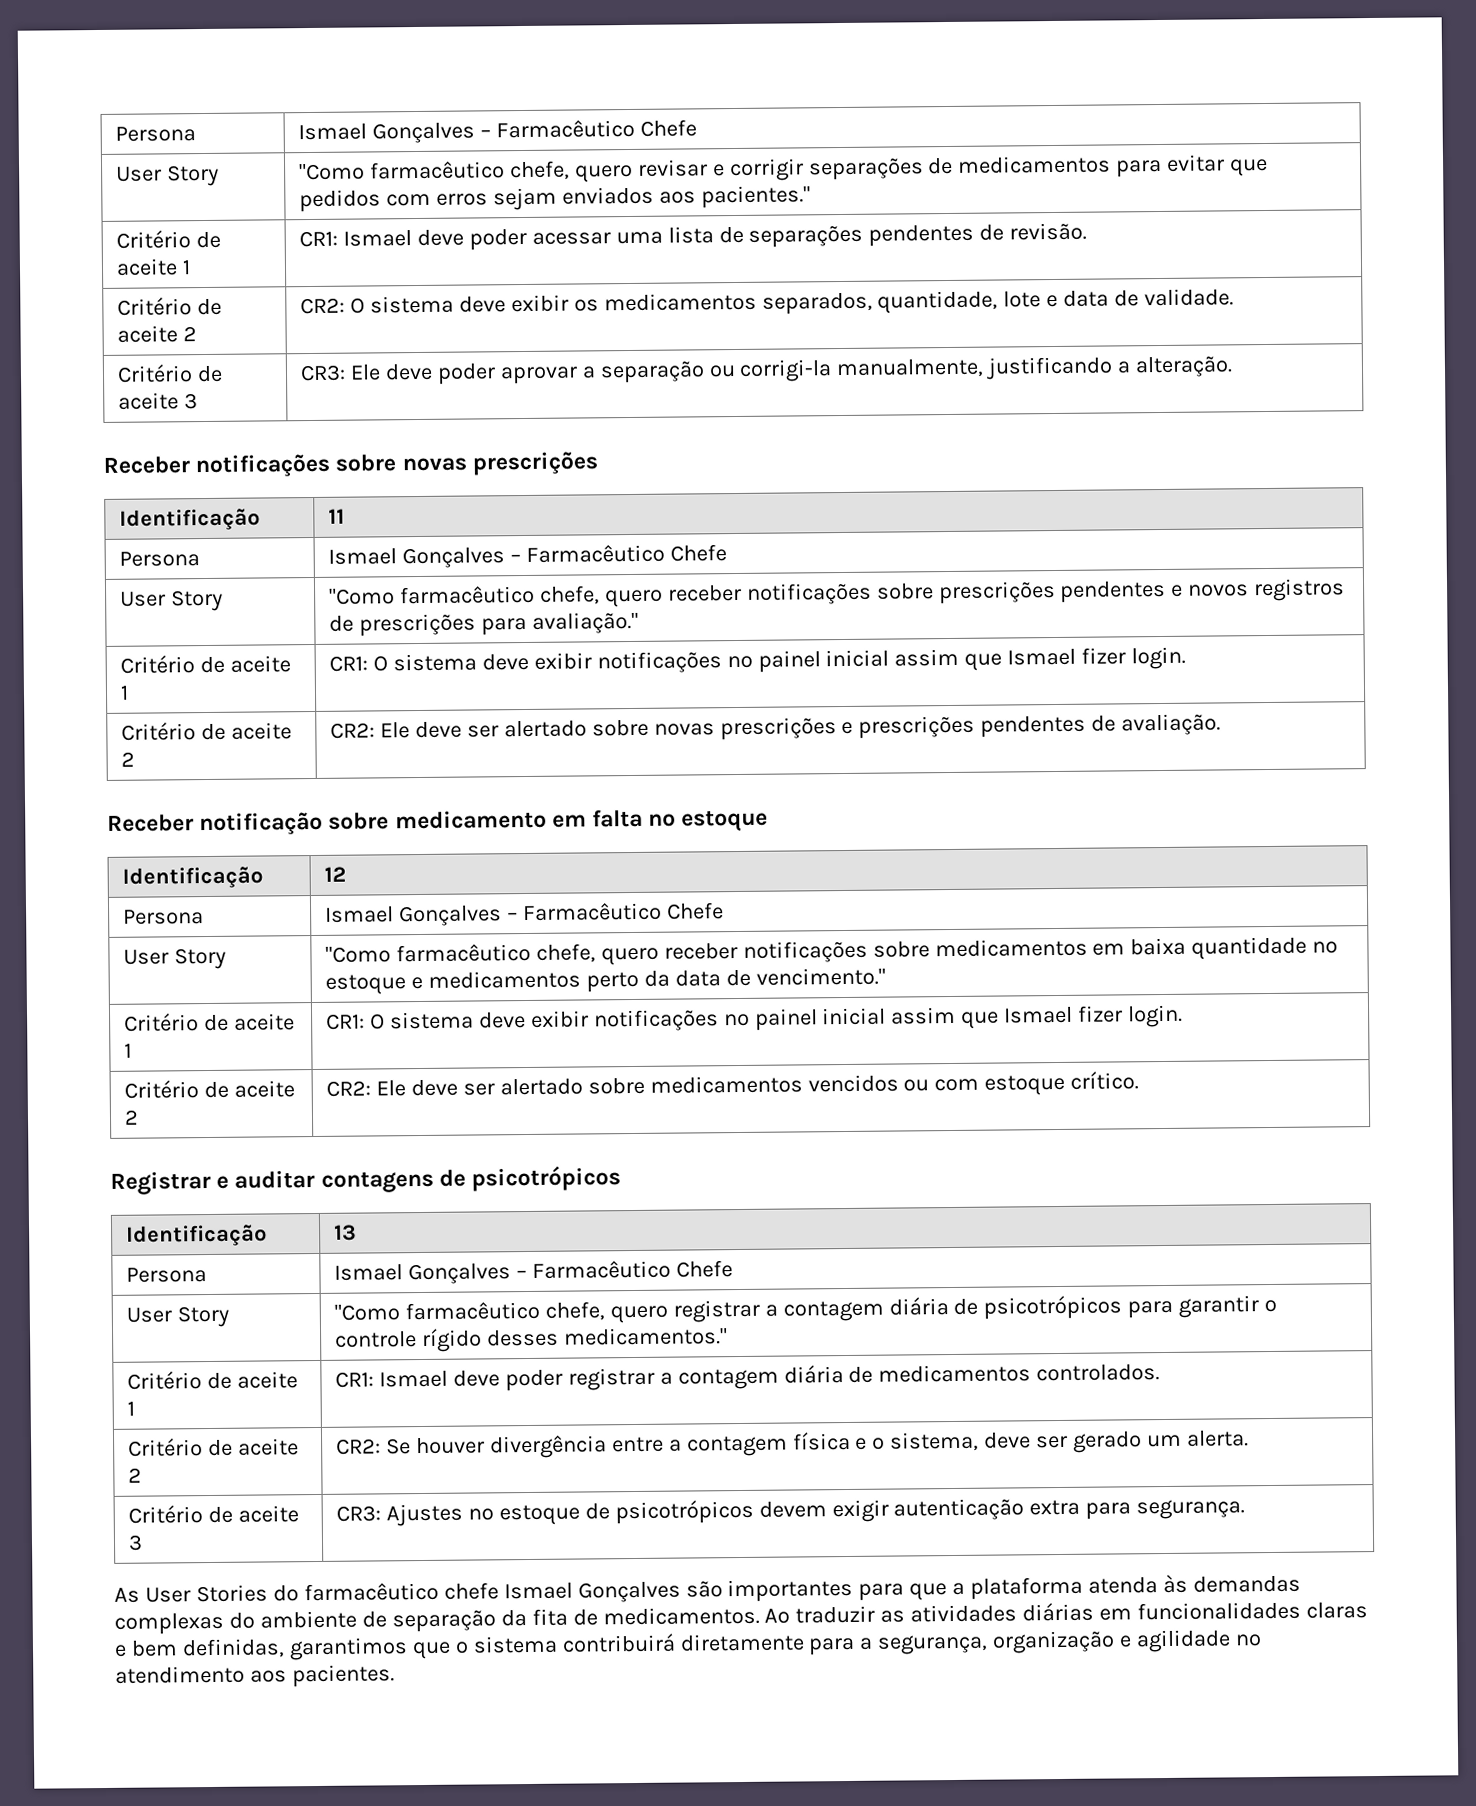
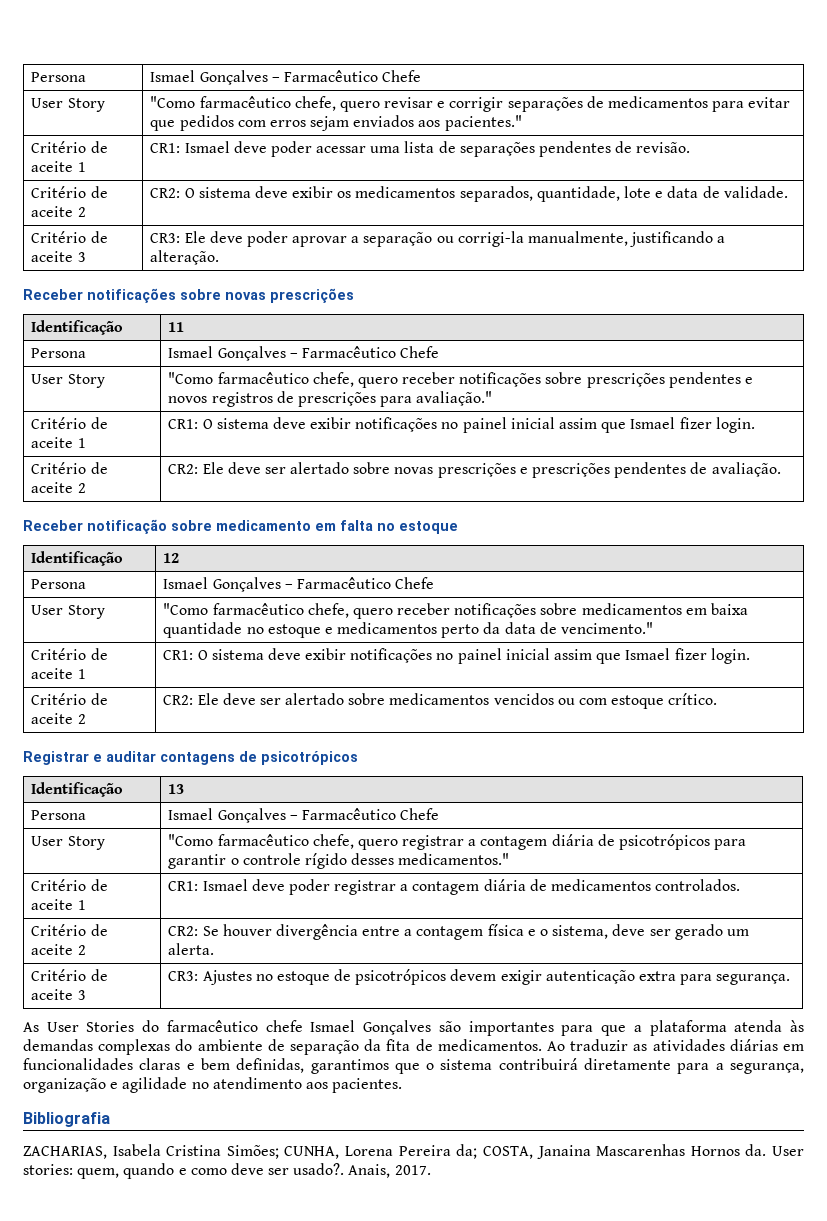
(395, 1676) none -> [23,1112,110,1127] [23,1144,805,1159] [23,1163,431,1179] // Bibliografia // ZACHARIAS, Isabela Cristina Simões; CUNHA, Lorena Pereira da; COSTA, Janaina Mascarenhas Hornos da. User stories: quem, quando e como deve ser usado?. Anais, 2017.

